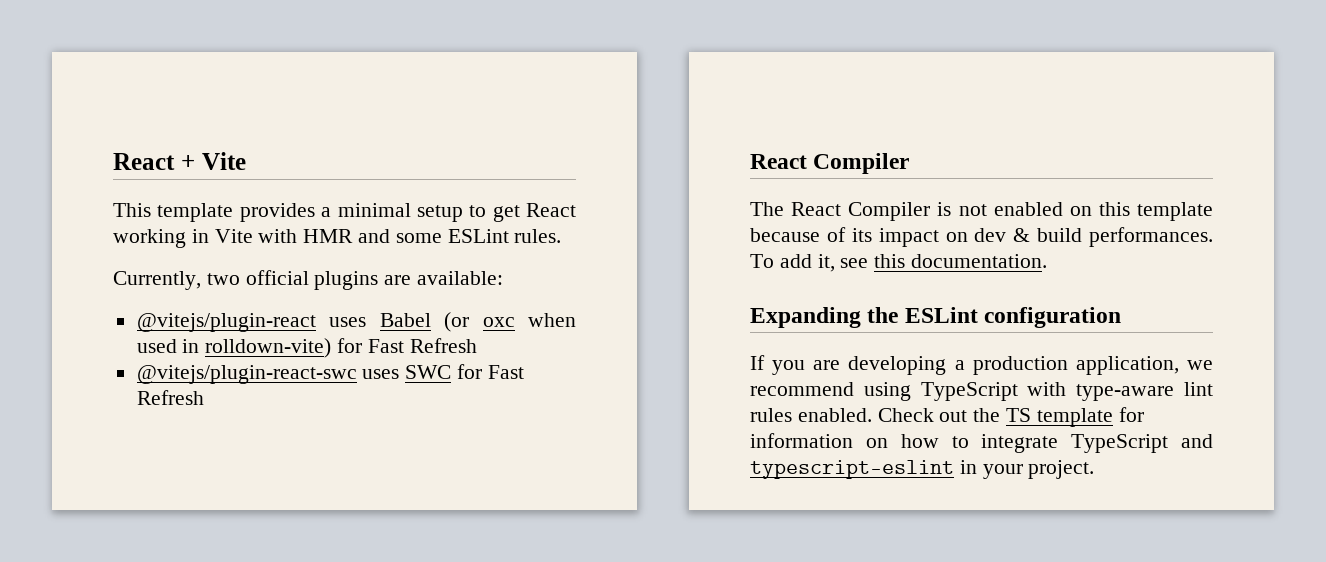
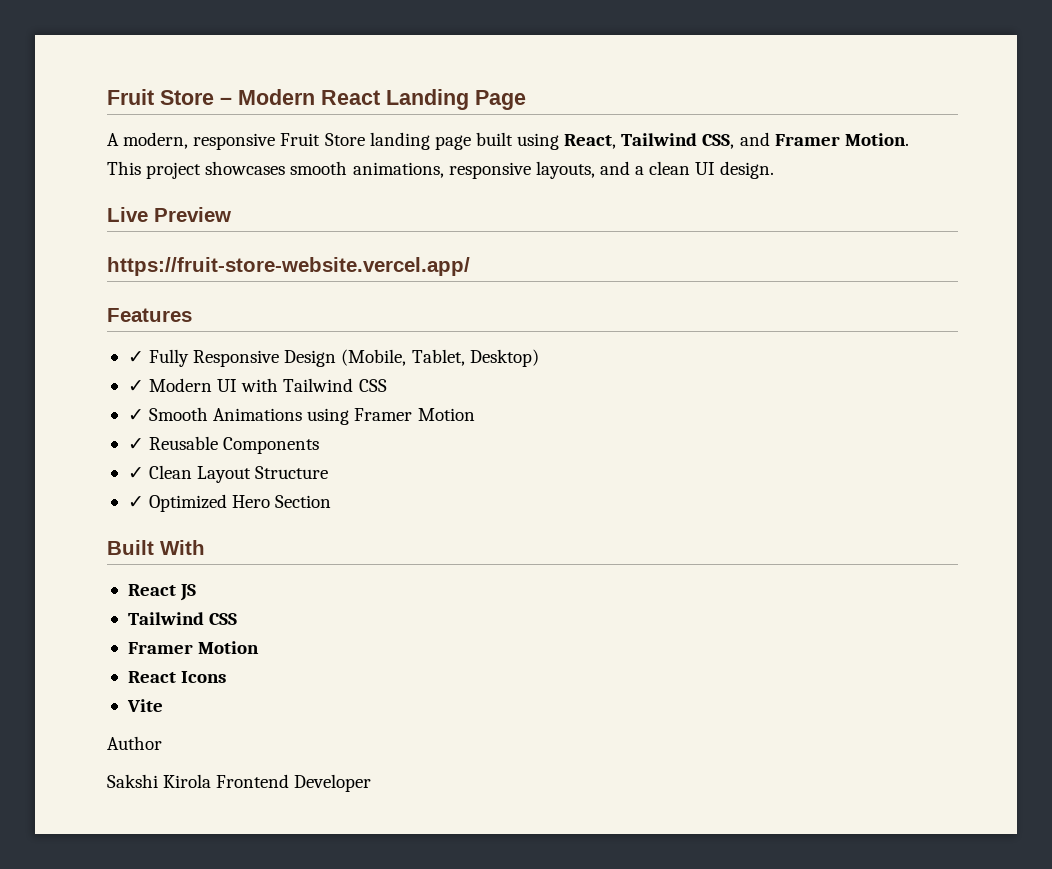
[113,152,246,170] [113,203,576,222] [113,229,562,248] [113,270,504,290] [136,312,577,332] [136,338,477,358] [136,364,524,384] [136,390,204,405] [750,153,910,174] [750,202,1213,221] [750,227,1213,247] [750,254,1048,272] [750,307,1122,328] [750,355,1213,375] [750,382,1213,401] [750,407,1144,427] [750,433,1213,453] [750,460,1095,479] React + Vite // This template provides a minimal setup to get React working in Vite with HMR and some ESLint rules. // Currently, two official plugins are available: // @vitejs/plugin-react uses Babel (or oxc when used in rolldown-vite) for Fast Refresh // @vitejs/plugin-react-swc uses SWC for Fast Refresh // React Compiler // The React Compiler is not enabled on this template because of its impact on dev & build performances. To add it, see this documentation. // Expanding the ESLint configuration // If you are developing a production application, we recommend using TypeScript with type-aware lint rules enabled. Check out the TS template for information on how to integrate TypeScript and typescript-eslint in your project. -> [107,89,526,110] [107,132,909,150] [107,161,775,179] [107,207,231,222] [107,257,470,276] [107,308,192,322] [127,349,539,367] [127,378,387,392] [127,407,475,425] [127,436,320,454] [127,465,329,483] [127,494,332,512] [107,540,205,555] [127,584,197,601] [127,612,238,625] [127,641,260,654] [127,671,227,683] [126,699,163,712] [107,736,162,750] [107,774,372,792] Fruit Store – Modern React Landing Page // A modern, responsive Fruit Store landing page built using React, Tailwind CSS, and Framer Motion. // This project showcases smooth animations, responsive layouts, and a clean UI design. // Live Preview // https://fruit-store-website.vercel.app/ // Features // ✓ Fully Responsive Design (Mobile, Tablet, Desktop) // ✓ Modern UI with Tailwind CSS // ✓ Smooth Animations using Framer Motion // ✓ Reusable Components // ✓ Clean Layout Structure // ✓ Optimized Hero Section // Built With // React JS // Tailwind CSS // Framer Motion // React Icons // Vite // Author // Sakshi Kirola Frontend Developer

